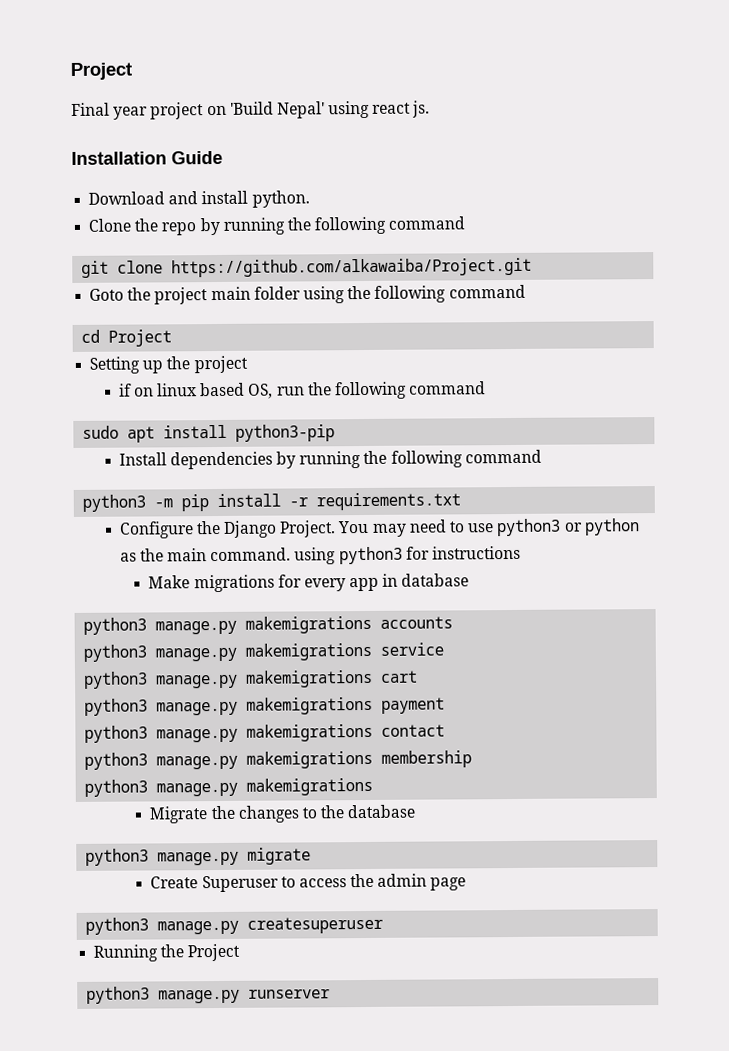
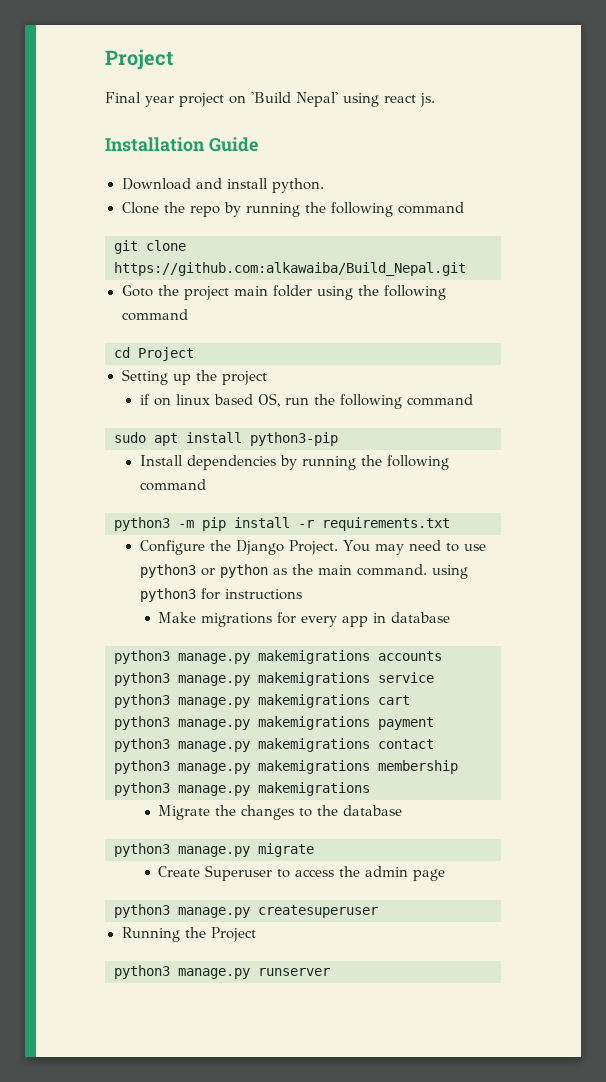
[171,257,533,278] https://github.com/alkawaiba/Project.git -> [114,262,466,276] https://github.com:alkawaiba/Build_Nepal.git

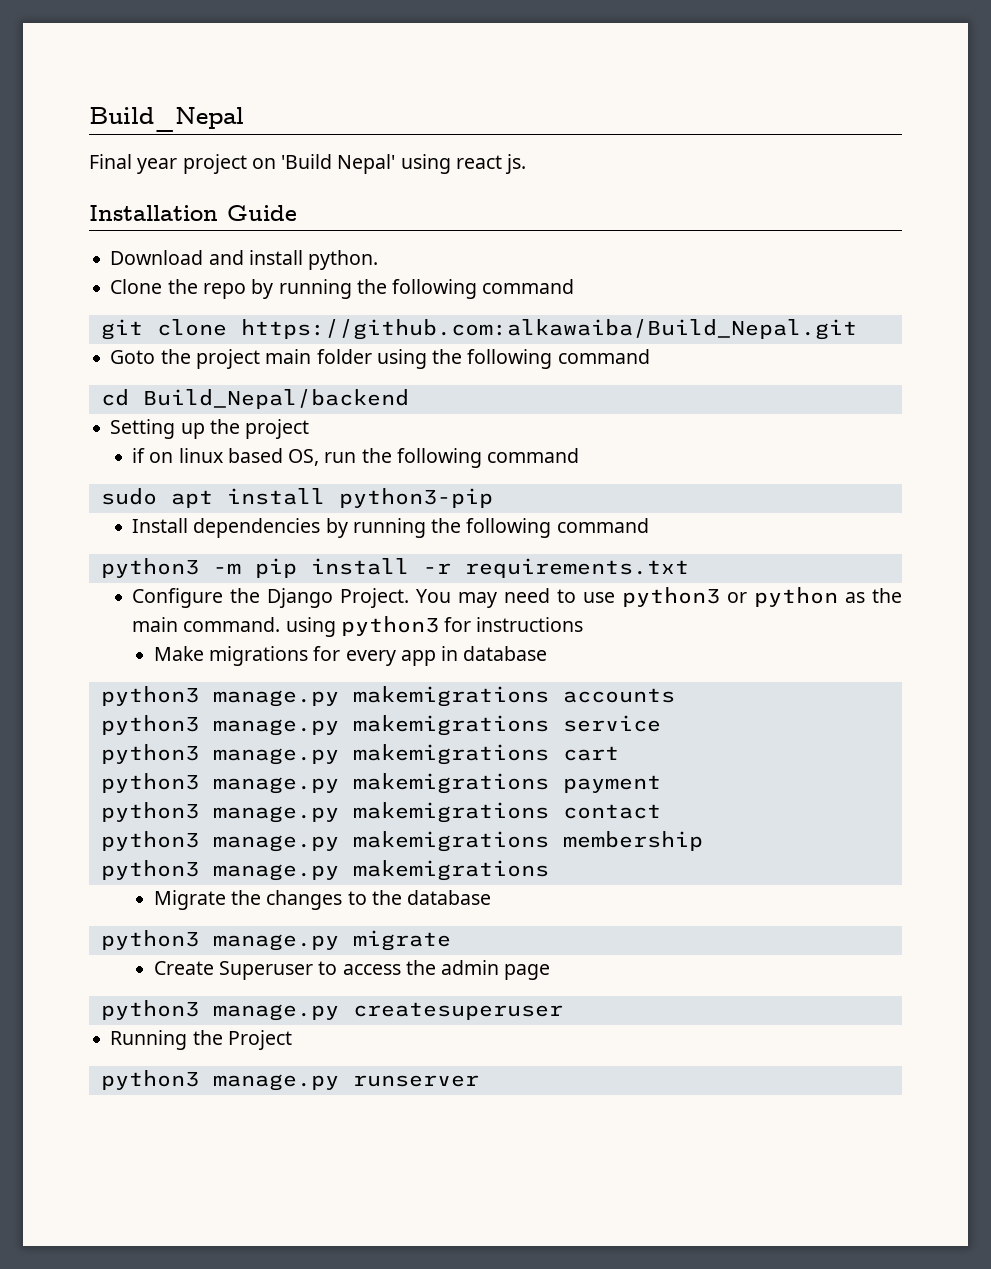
[105,49,173,70] Project -> [89,107,244,132] Build_Nepal
[138,347,194,361] Project -> [142,389,409,409] Build_Nepal/backend

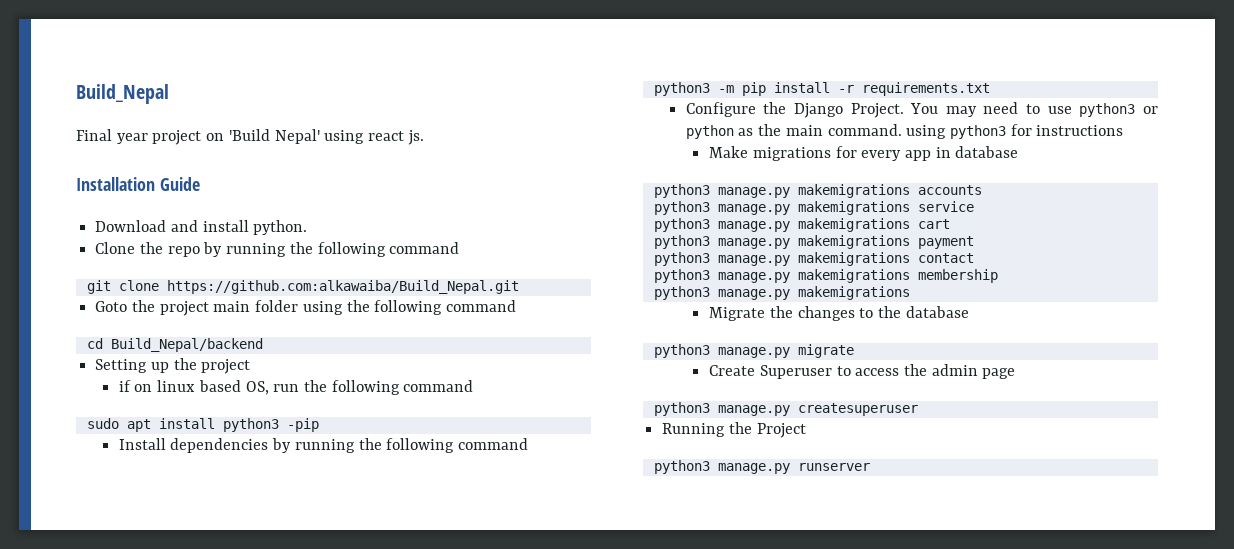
[338,488,493,508] python3-pip -> [222,418,319,432] python3 -pip

